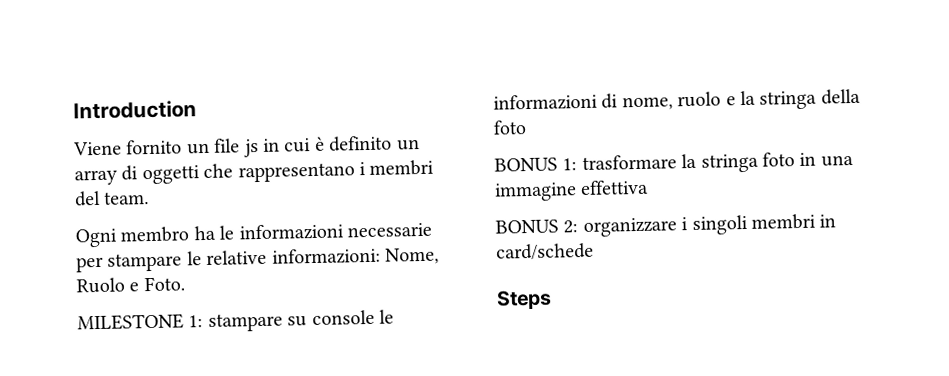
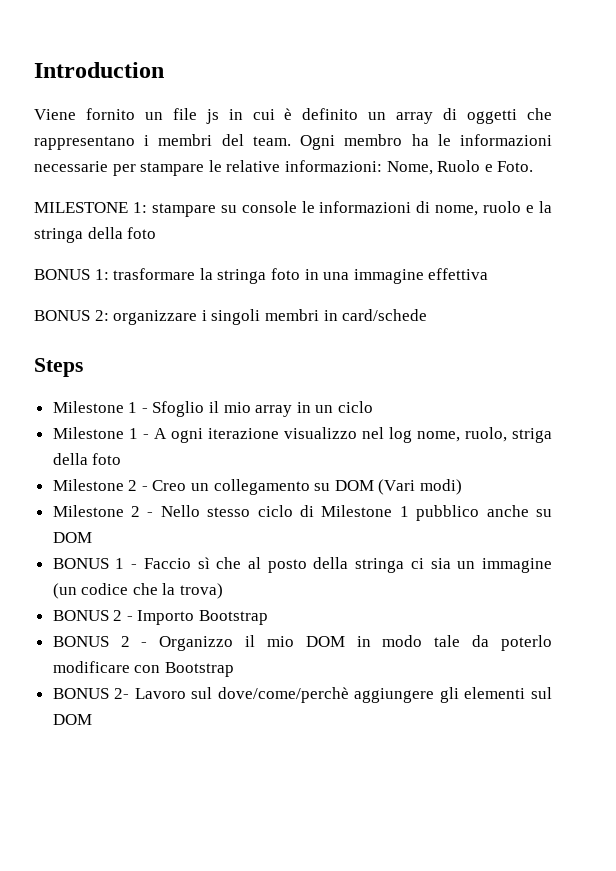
(150, 198) // -> (291, 141) none
(552, 299) none -> [52,401,374,417] [52,427,552,443] [52,453,122,465] [52,479,463,495] [52,505,552,521] [52,532,92,543] [52,557,552,573] [52,583,224,599] [52,610,269,625] [52,635,553,651] [52,661,234,677] [52,687,552,703] [52,714,92,725] // Milestone 1 - Sfoglio il mio array in un ciclo // Milestone 1 - A ogni iterazione visualizzo nel log nome, ruolo, striga della foto // Milestone 2 - Creo un collegamento su DOM (Vari modi) // Milestone 2 - Nello stesso ciclo di Milestone 1 pubblico anche su DOM // BONUS 1 - Faccio sì che al posto della stringa ci sia un immagine (un codice che la trova) // BONUS 2 - Importo Bootstrap // BONUS 2 - Organizzo il mio DOM in modo tale da poterlo modificare con Bootstrap // BONUS 2- Lavoro sul dove/come/perchè aggiungere gli elementi sul DOM

